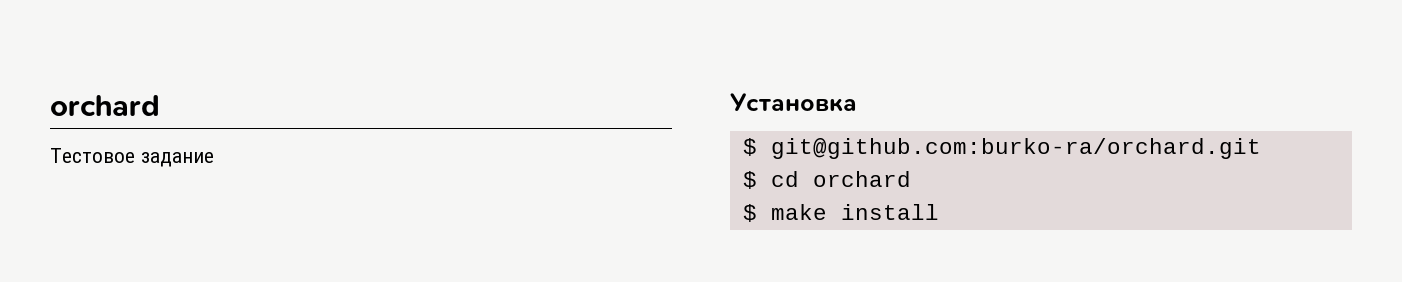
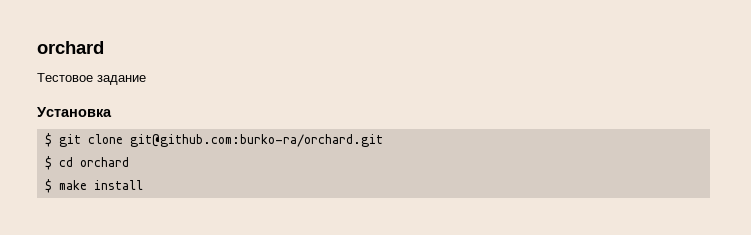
(757, 147) none -> [58,134,123,147] git clone

